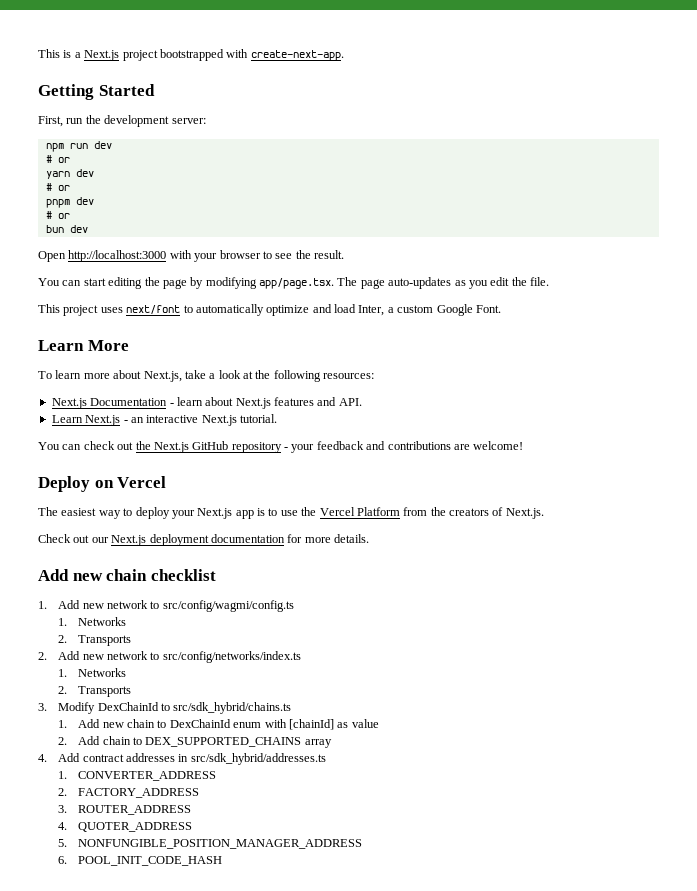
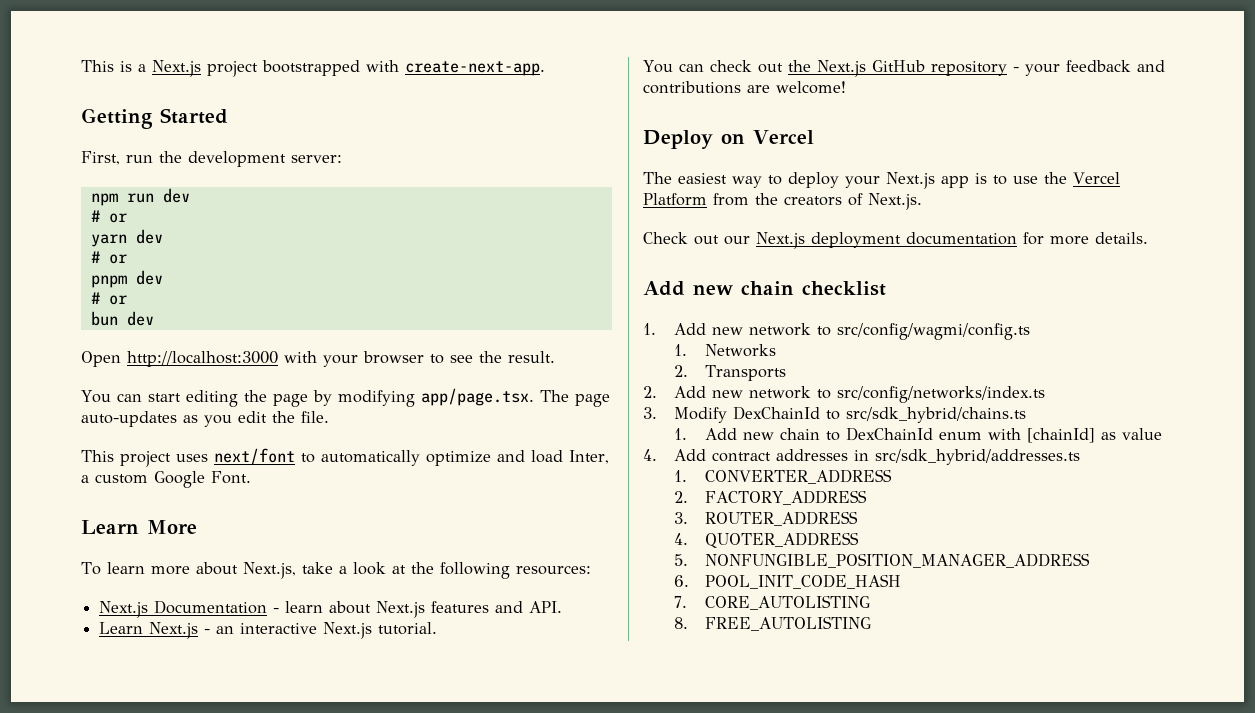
[58,668,127,677] [58,686,132,697] // 1. Networks // 2. Transports -> (1045, 394) none
[58,736,332,748] // 2. Add chain to DEX_SUPPORTED_CHAINS array -> (1162, 434) none
(223, 861) none -> [673,595,870,610] [673,616,871,631] // 7. CORE_AUTOLISTING // 8. FREE_AUTOLISTING

